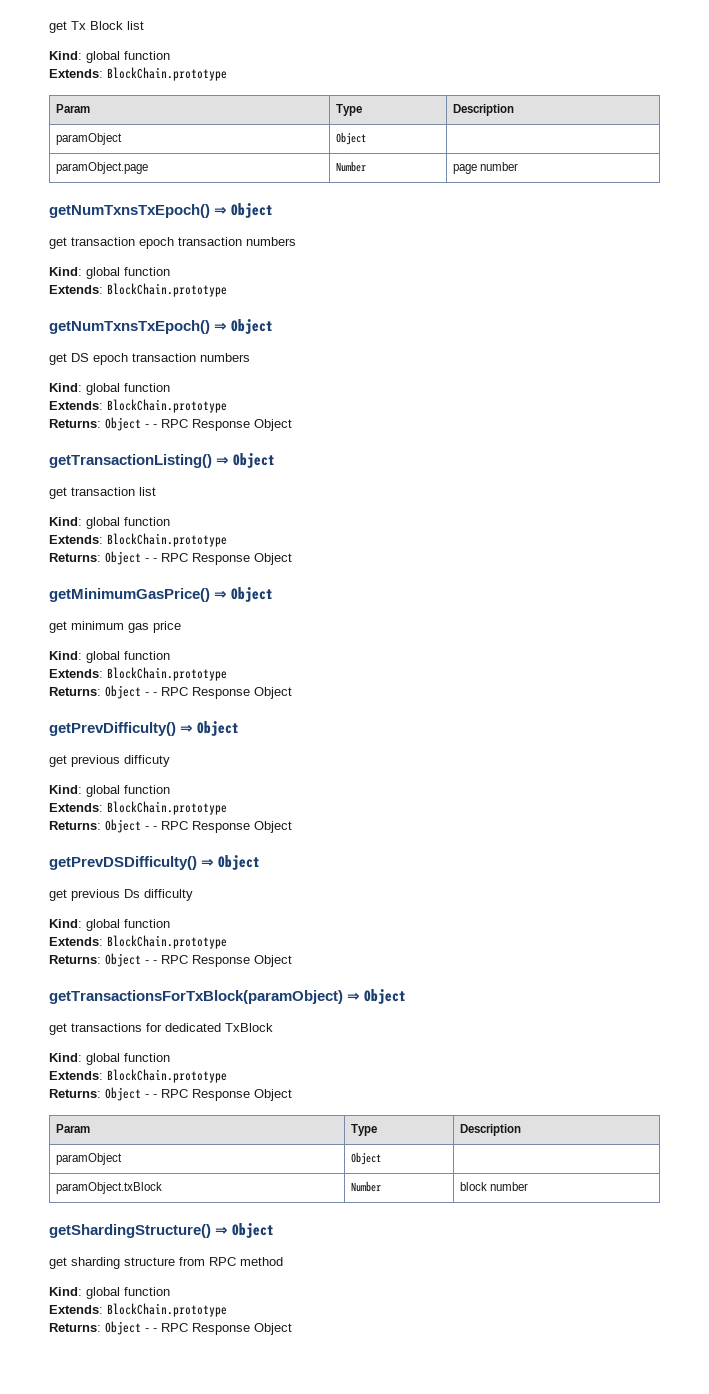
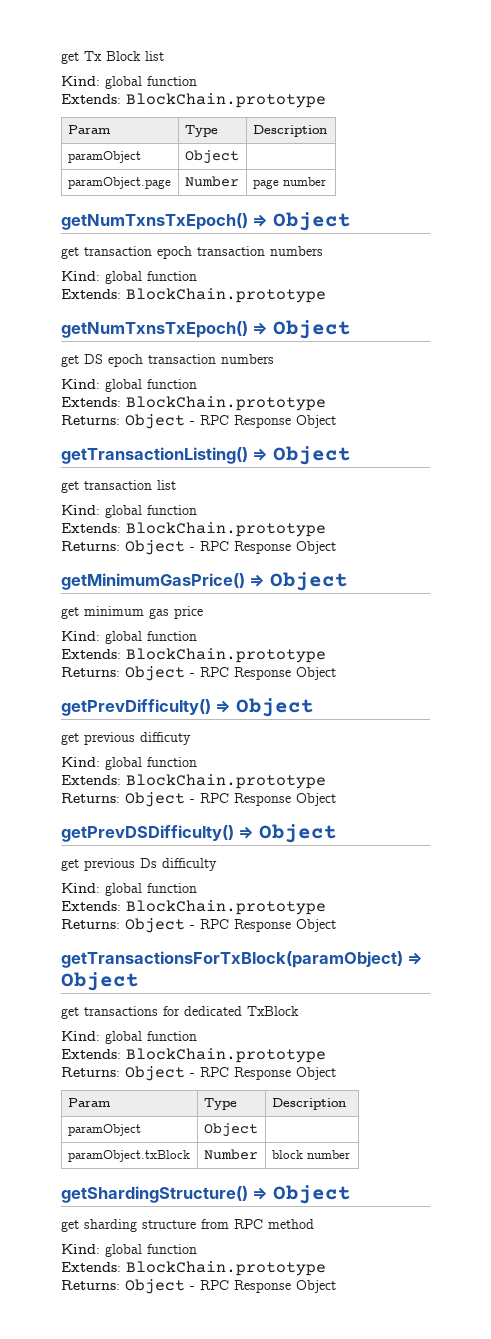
[153,424,157,428] - -> (195, 423) none
[153,558,157,562] - -> (195, 549) none
[153,692,157,696] - -> (195, 675) none
[153,826,157,830] - -> (195, 801) none
[153,960,157,964] - -> (195, 927) none
[153,1094,157,1098] - -> (195, 1075) none
[153,1328,157,1332] - -> (195, 1288) none

